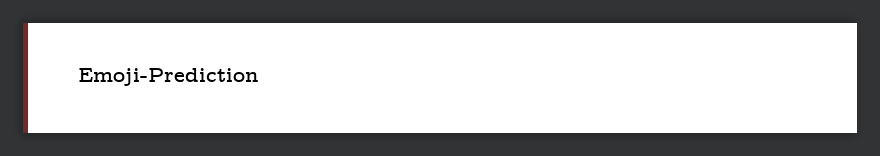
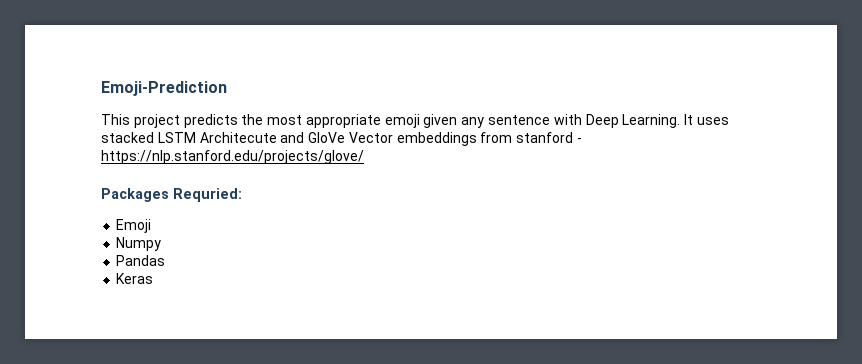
(259, 77) none -> [101,114,729,128] [101,132,583,146] [101,150,364,164] [101,188,242,202] [116,219,152,233] [116,237,162,251] [116,255,166,266] [116,273,154,284] // This project predicts the most appropriate emoji given any sentence with Deep Learning. It uses stacked LSTM Architecute and GloVe Vector embeddings from stanford - https://nlp.stanford.edu/projects/glove/ // Packages Requried: // Emoji // Numpy // Pandas // Keras

